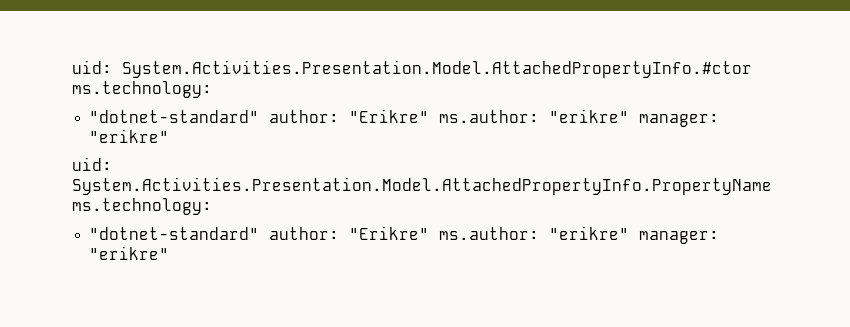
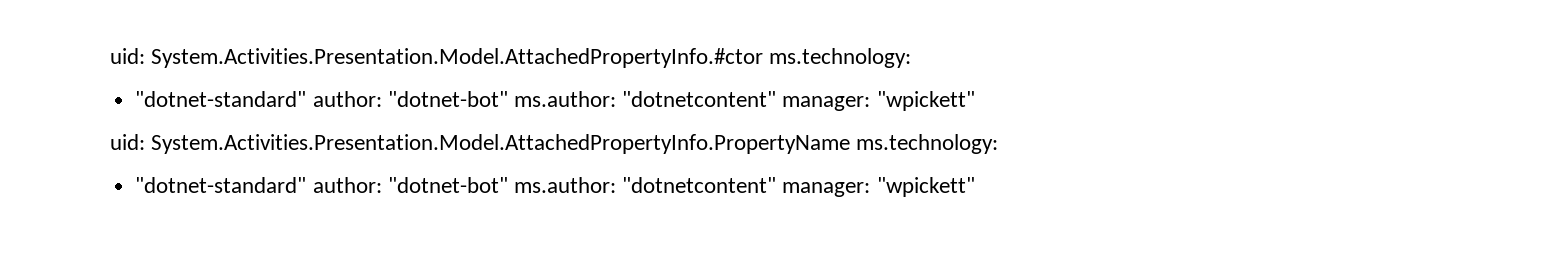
[349,109,720,127] [89,129,170,143] "Erikre" ms.author: "erikre" manager: "erikre" -> [387,91,975,111] "dotnet-bot" ms.author: "dotnetcontent" manager: "wpickett"
[349,226,720,244] [89,246,170,260] "Erikre" ms.author: "erikre" manager: "erikre" -> [387,177,975,197] "dotnet-bot" ms.author: "dotnetcontent" manager: "wpickett"

